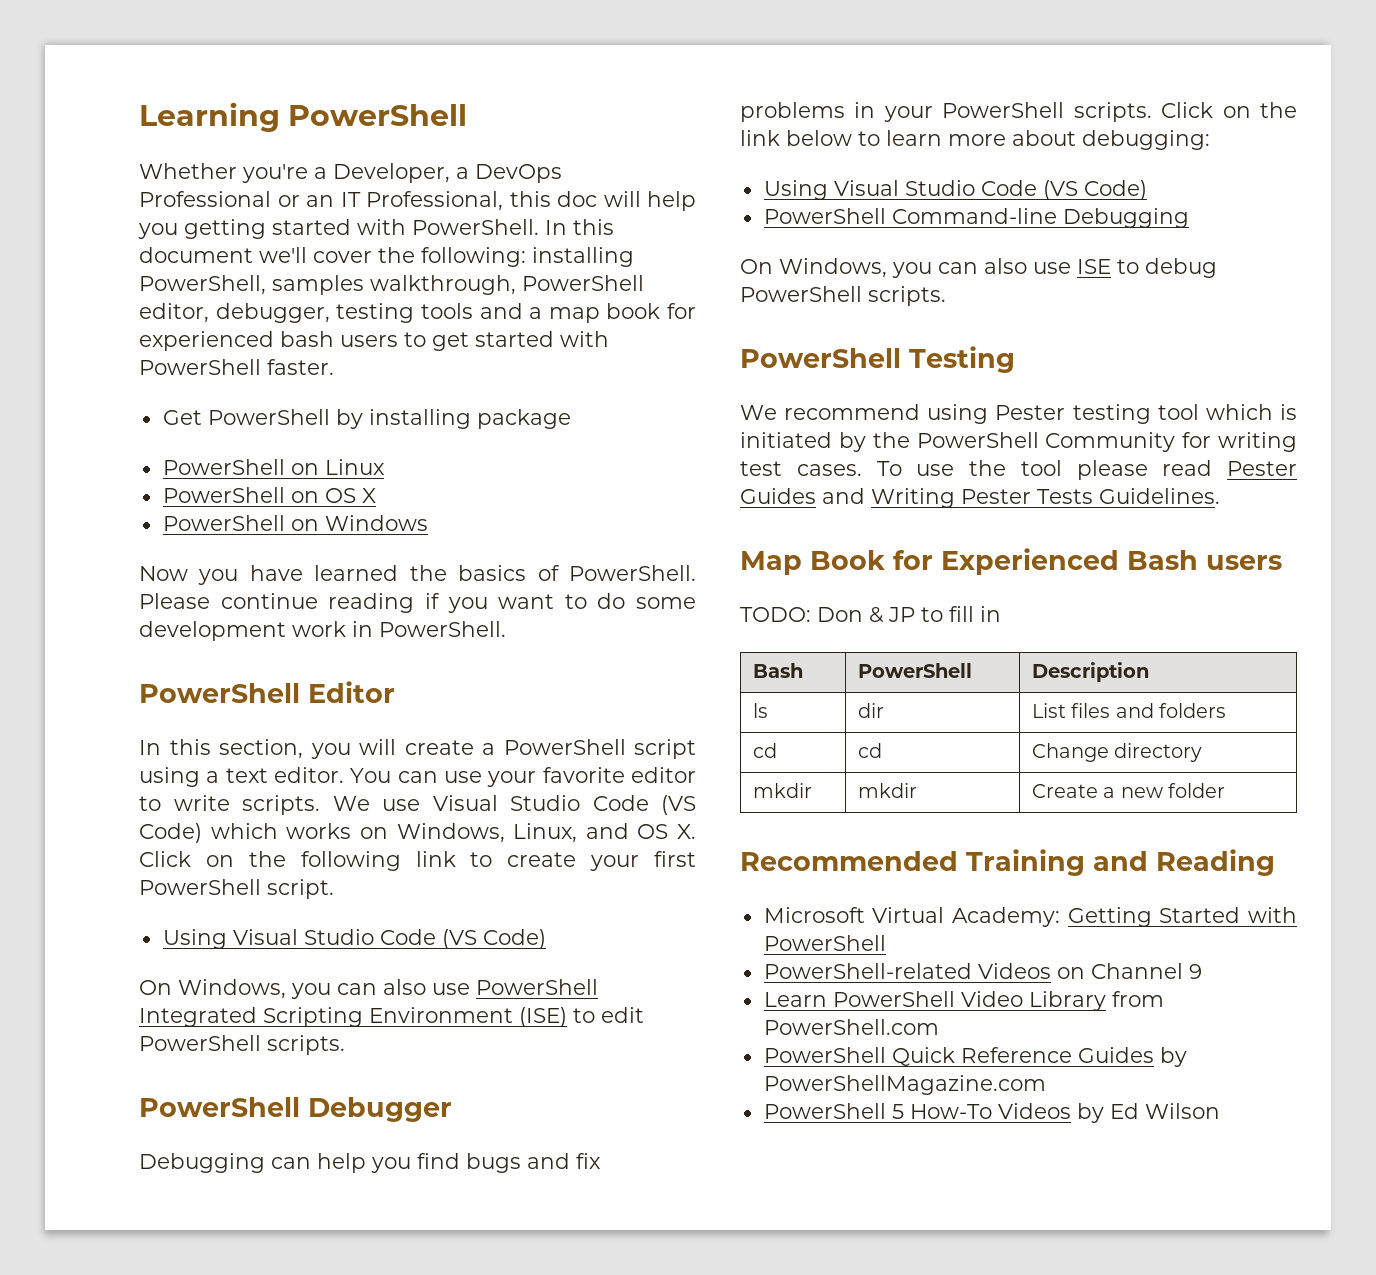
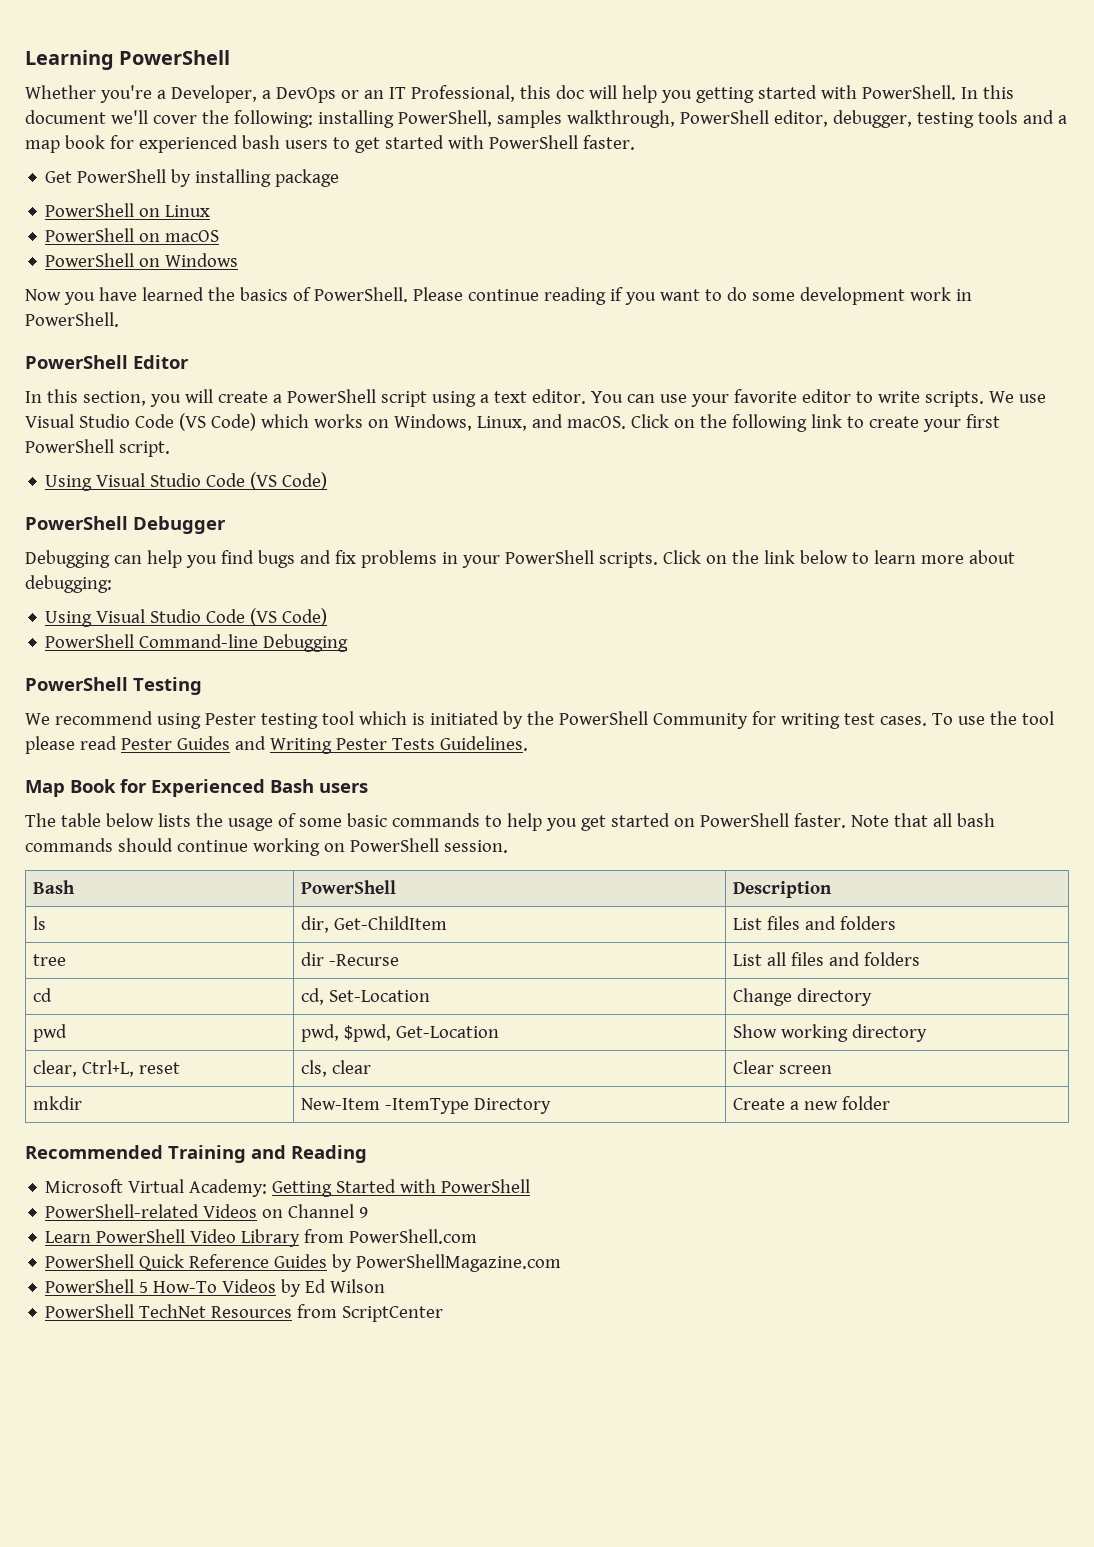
[139,191,271,207] Professional -> (336, 95) none
[324,488,376,503] OS X -> [165,230,220,242] macOS
[637,824,696,839] OS X. -> [566,416,626,429] macOS.
[139,979,598,999] [139,1007,644,1027] [139,1035,345,1055] // On Windows, you can also use PowerShell Integrated Scripting Environment (ISE) to edit PowerShell scripts. -> (328, 481) none
[740,258,1217,278] [740,286,946,306] // On Windows, you can also use ISE to debug PowerShell scripts. -> (349, 643) none
[740,606,1001,623] TODO: Don & JP to fill in -> [25,813,995,831] [25,838,508,856] The table below lists the usage of some basic commands to help you get started on PowerShell faster. Note that all bash commands should continue working on PowerShell session.
[858,703,885,718] dir -> [301,916,448,933] dir, Get-ChildItem
[753,743,778,758] [858,743,883,758] // cd | cd -> [33,954,67,966] [301,952,400,966] [733,952,921,966] [33,988,53,1002] [301,988,431,1005] // tree | dir -Recurse | List all files and folders // cd | cd, Set-Location
[753,783,813,798] [858,783,918,798] mkdir | mkdir -> [33,1024,68,1042] [301,1024,500,1042] [733,1024,928,1042] [33,1060,181,1077] [301,1060,372,1077] [733,1060,833,1074] [33,1096,83,1110] [301,1098,552,1114] pwd | pwd, $pwd, Get-Location | Show working directory // clear, Ctrl+L, reset | cls, clear | Clear screen // mkdir | New-Item -ItemType Directory
(1220, 1111) none -> [45,1304,444,1322] // PowerShell TechNet Resources from ScriptCenter

